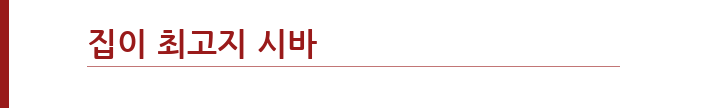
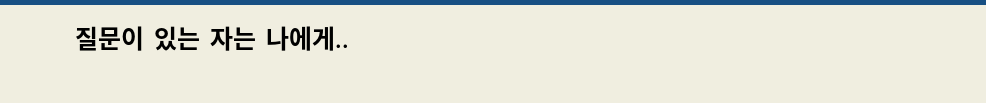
[87,29,317,59] 집이 최고지 시바 -> [75,26,349,51] 질문이 있는 자는 나에게..

